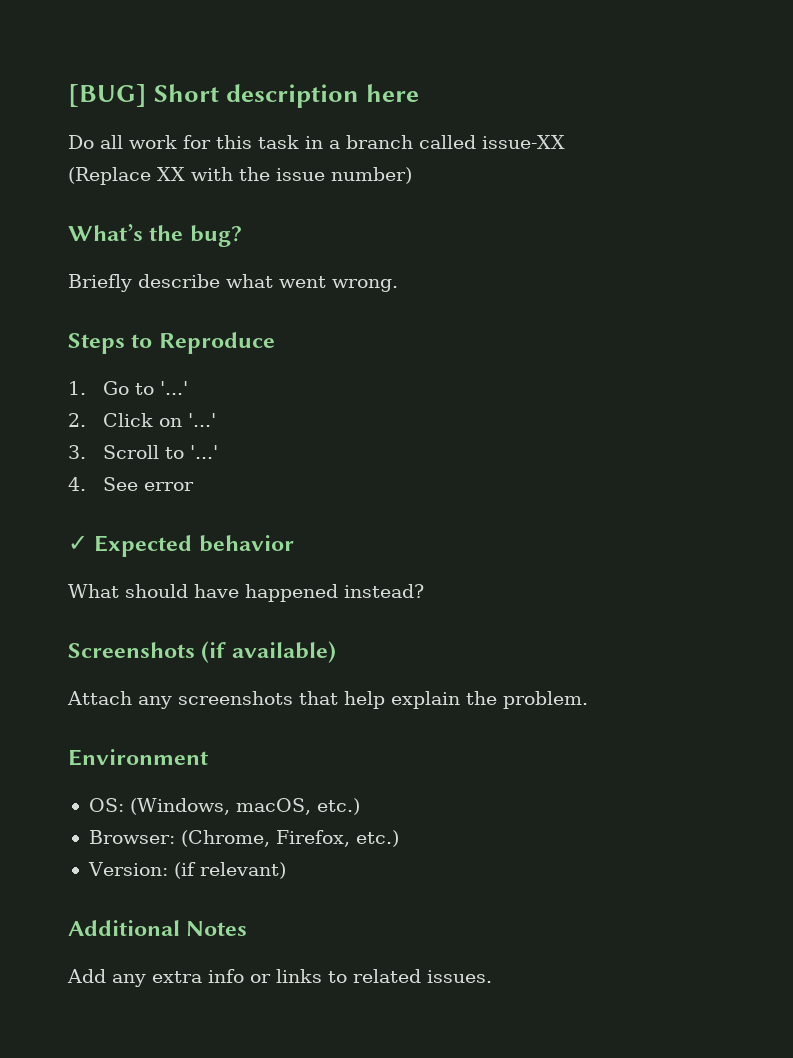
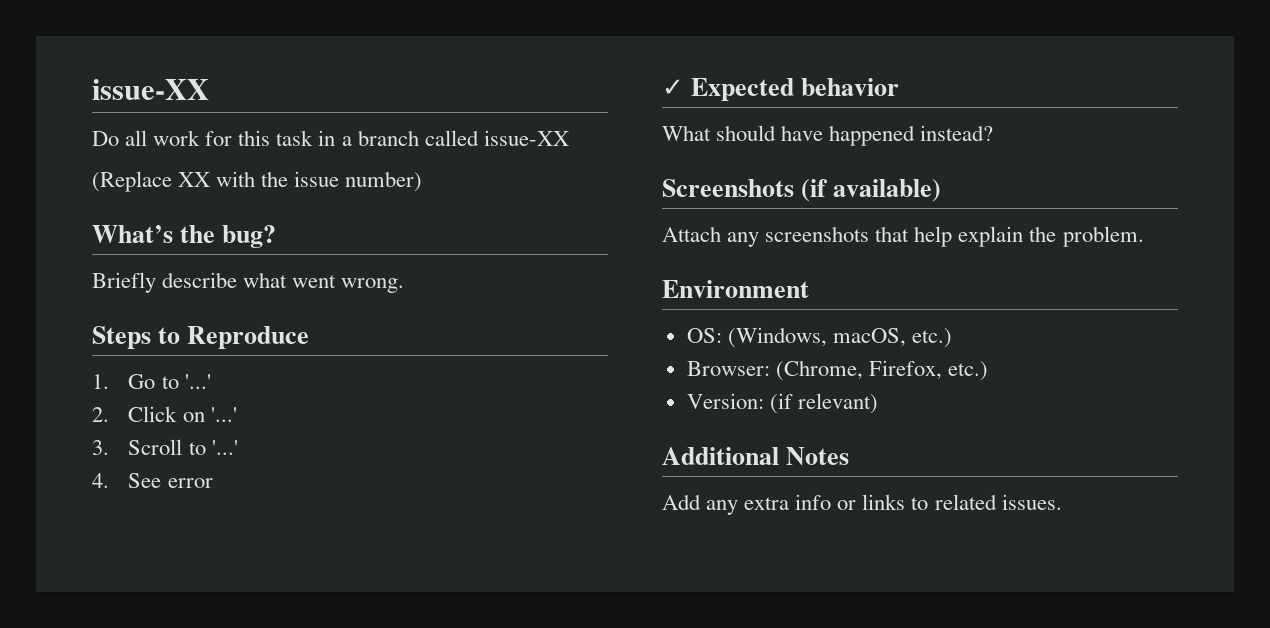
[68,84,420,108] [BUG] Short description here -> [92,79,209,100] issue-XX

